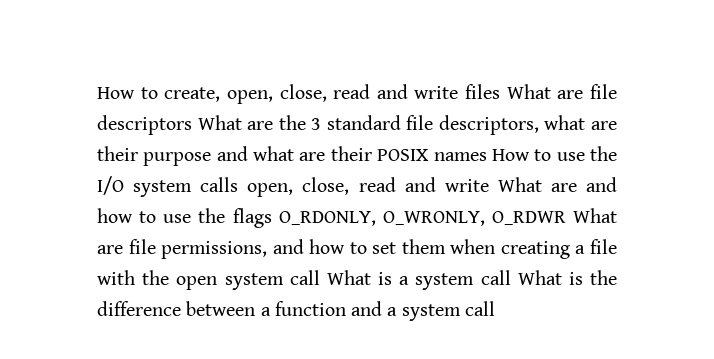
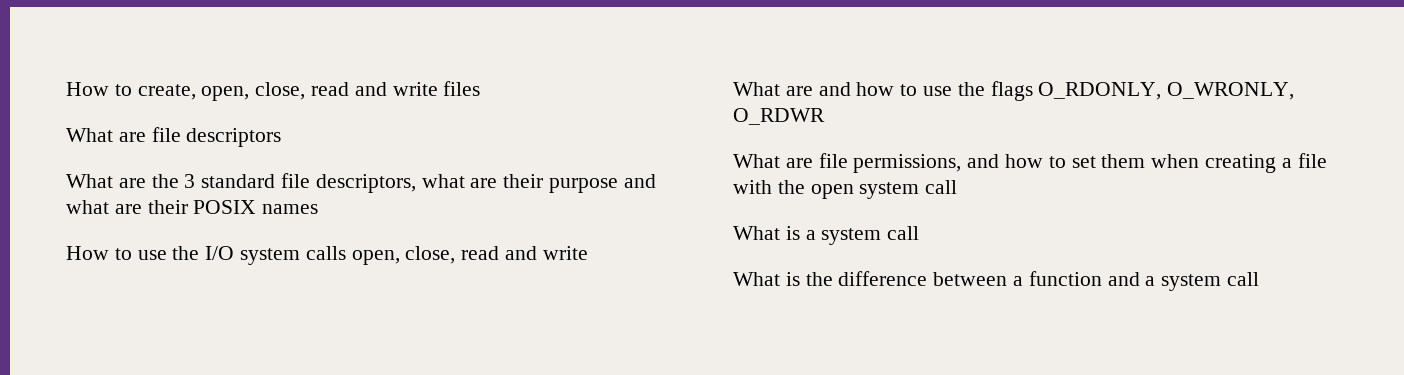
(501, 91) none -> (481, 88) //
(192, 125) none -> (282, 137) //
(487, 156) none -> (319, 209) //
(489, 185) none -> (588, 253) //
(566, 218) none -> (825, 116) //
(320, 277) none -> (958, 187) //
(511, 277) none -> (920, 233) //

